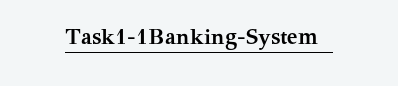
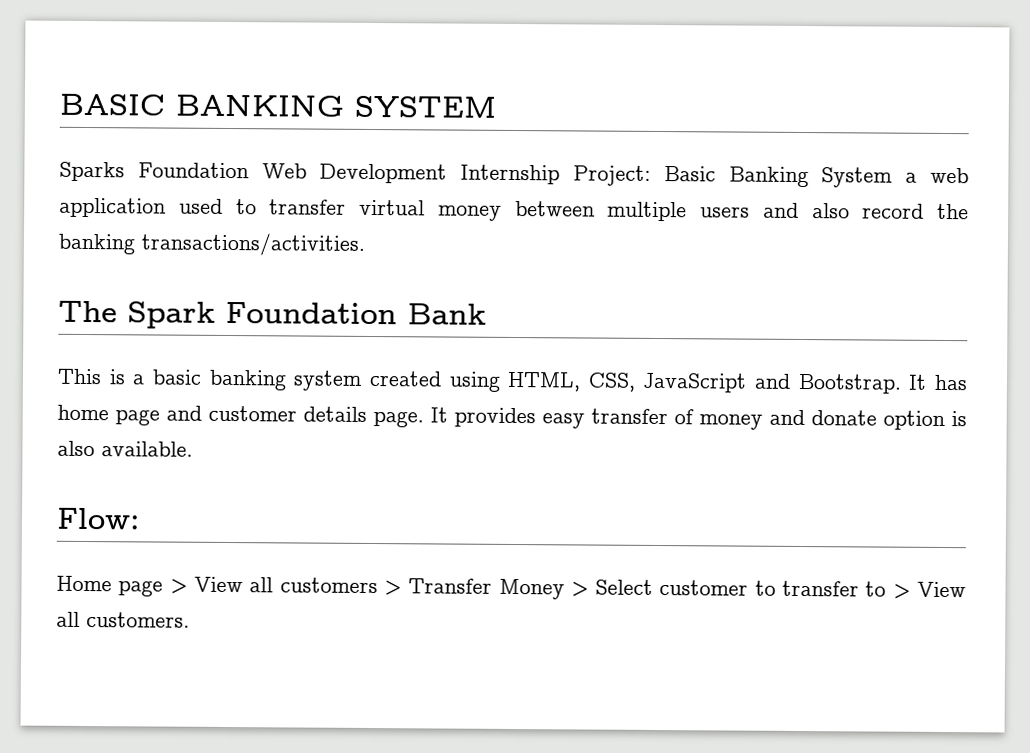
[65,28,318,50] Task1-1Banking-System -> [59,93,496,118] [59,161,969,188] [59,197,969,222] [58,232,365,256] [58,300,486,329] [57,368,968,394] [57,404,967,431] [57,440,193,457] [56,507,141,530] [56,575,966,600] [56,611,190,628] BASIC BANKING SYSTEM // Sparks Foundation Web Development Internship Project: Basic Banking System a web application used to transfer virtual money between multiple users and also record the banking transactions/activities. // The Spark Foundation Bank // This is a basic banking system created using HTML, CSS, JavaScript and Bootstrap. It has home page and customer details page. It provides easy transfer of money and donate option is also available. // Flow: // Home page > View all customers > Transfer Money > Select customer to transfer to > View all customers.

